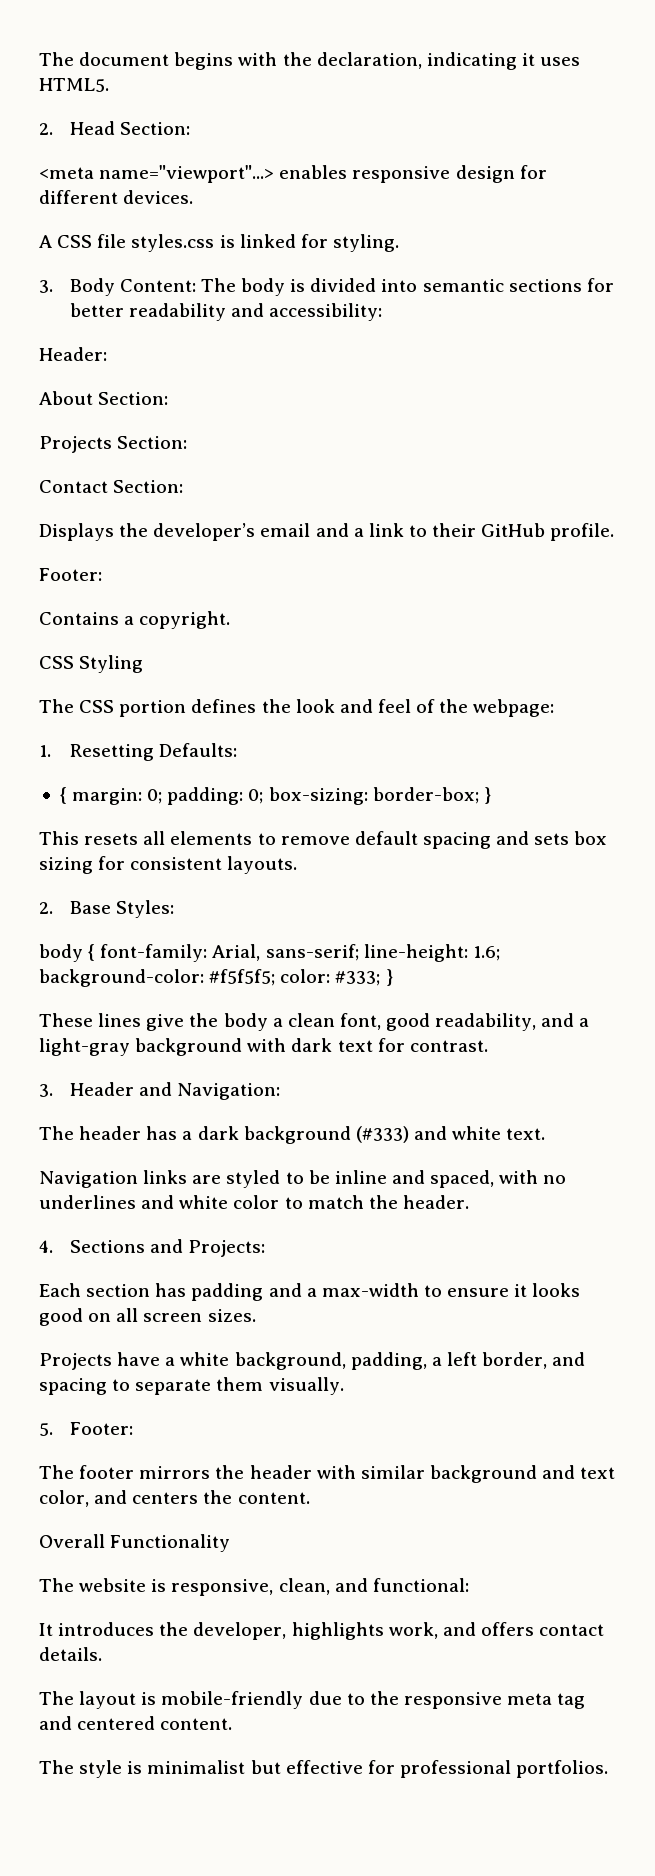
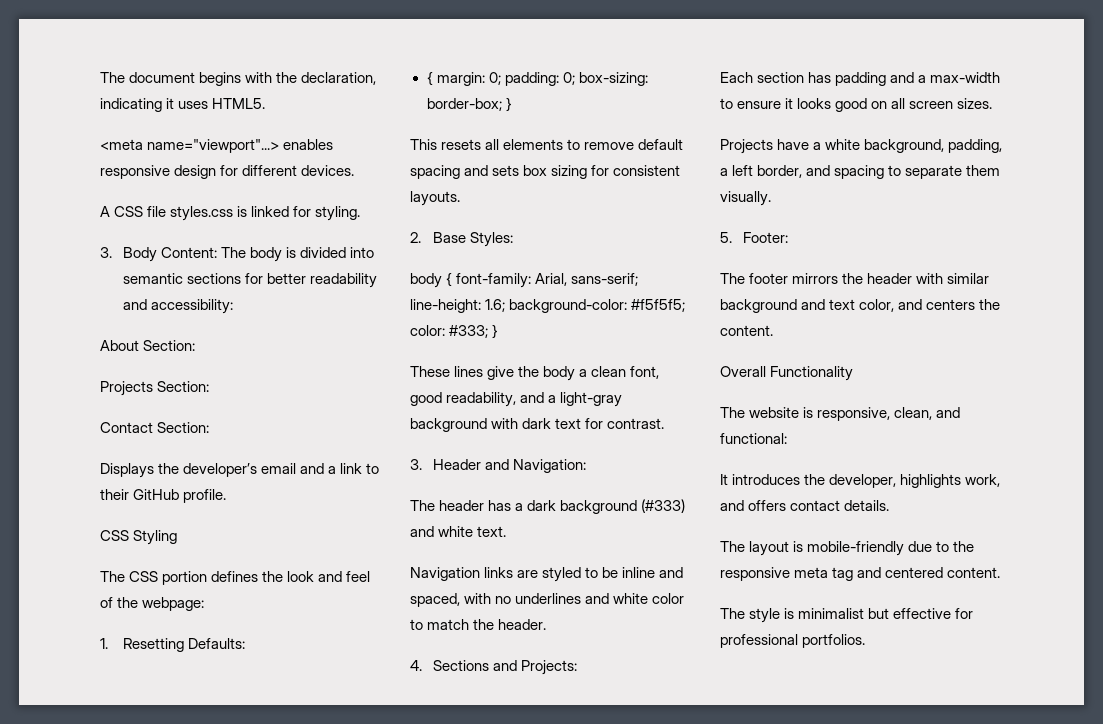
[39,121,190,135] // 2. Head Section: -> (266, 103) none
[39,347,107,361] // Header: -> (233, 306) none
[39,568,102,581] [39,611,231,629] // Footer: // Contains a copyright. -> (227, 496) none

